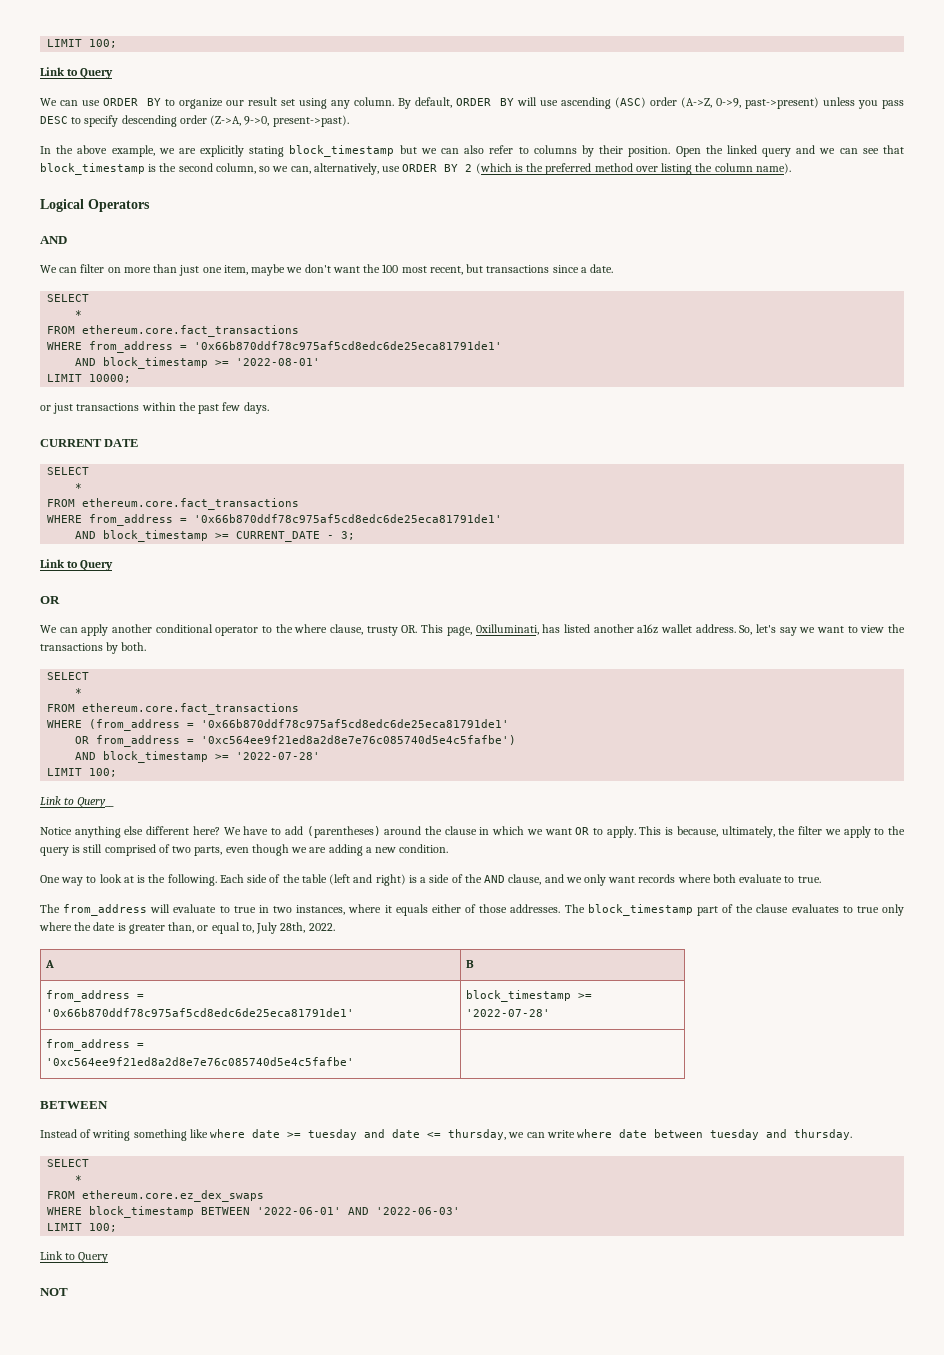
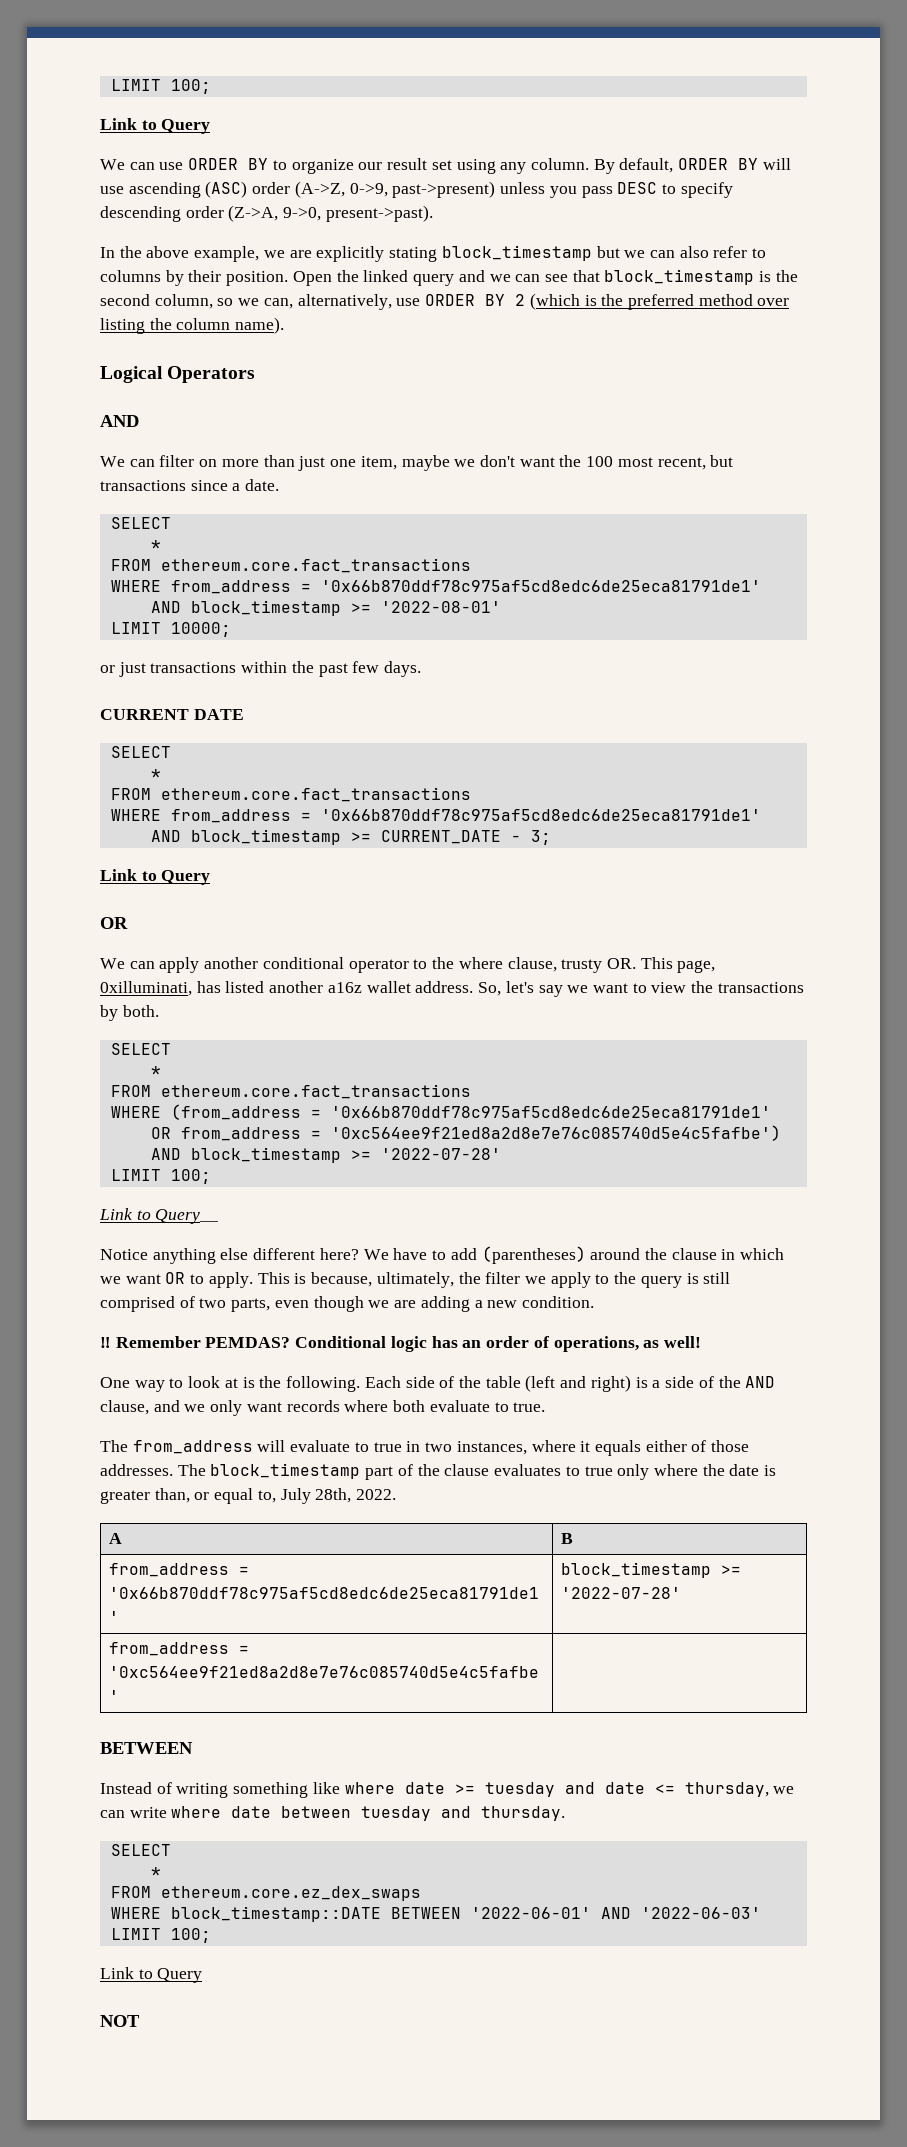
(449, 848) none -> [100,1336,701,1352] // ‼ Remember PEMDAS? Conditional logic has an order of operations, as well!
[89,1206,195,1218] block_timestamp -> [170,1906,381,1922] block_timestamp::DATE

